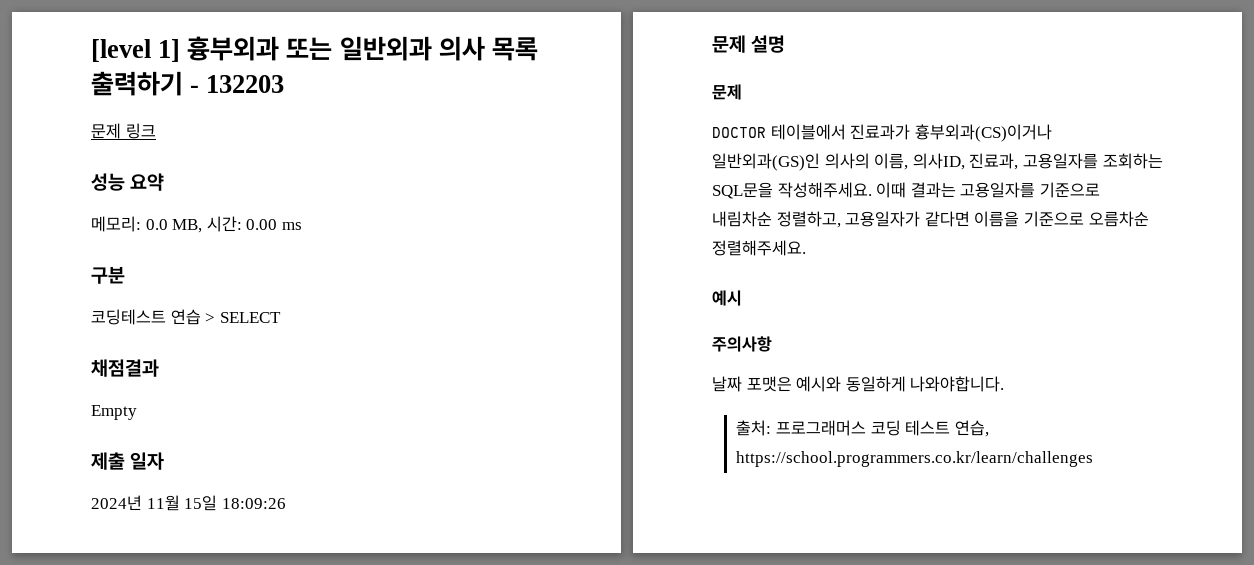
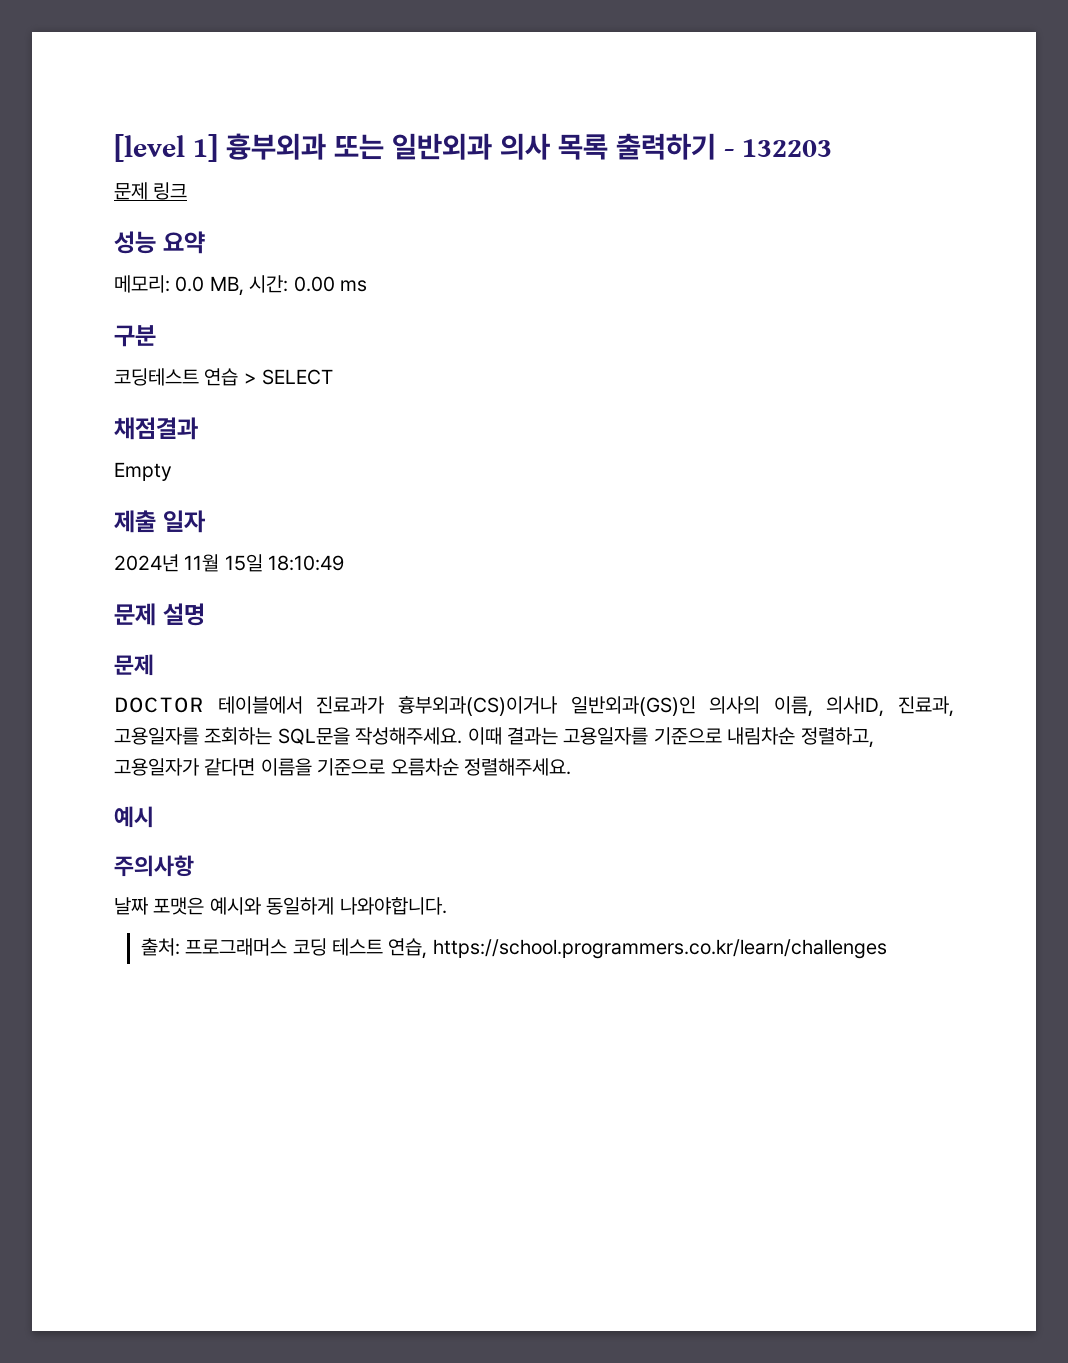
[221,498,286,509] 18:09:26 -> [268,555,345,571] 18:10:49

